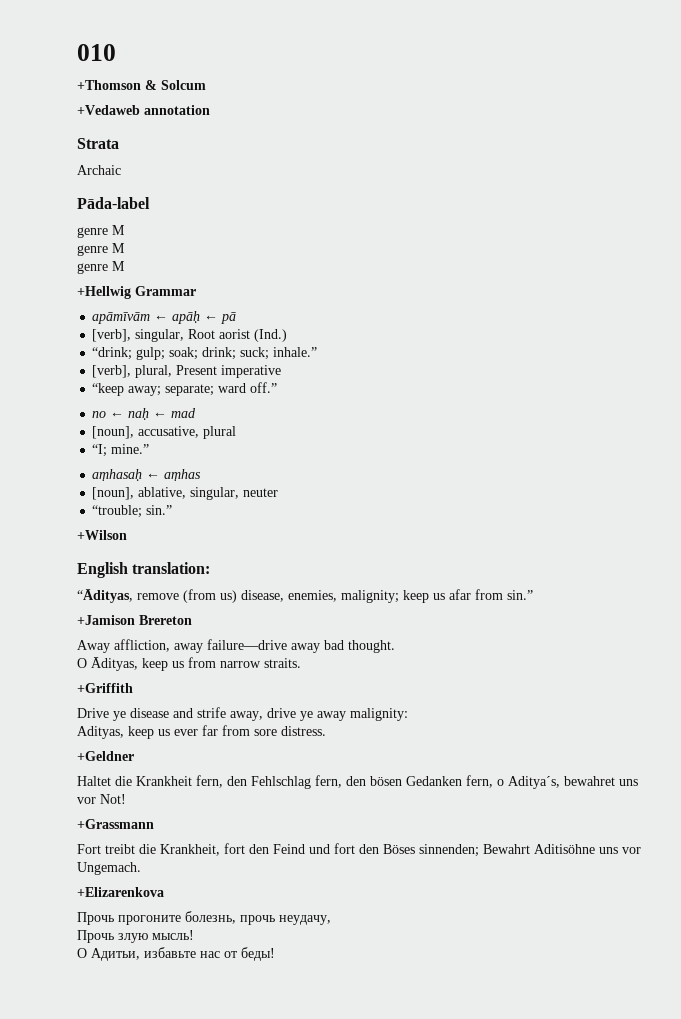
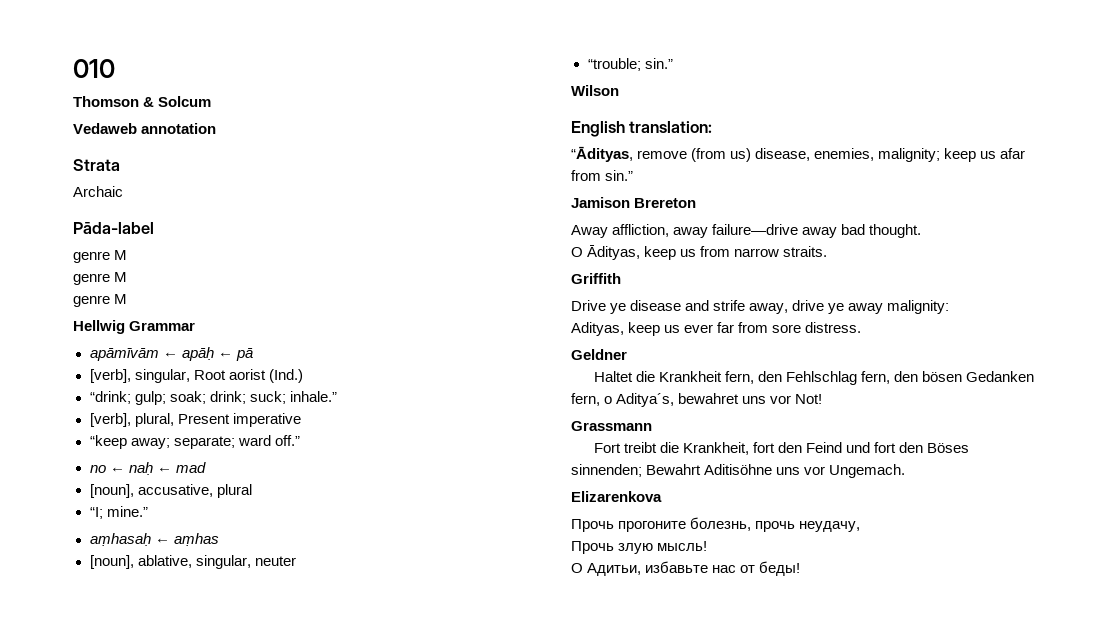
[77,80,141,90] +Thomson -> [73,96,139,107] Thomson
[77,105,140,115] +Vedaweb -> [73,123,137,134] Vedaweb
[77,286,131,299] +Hellwig -> [73,320,125,334] Hellwig
[77,530,127,540] +Wilson -> [571,85,619,96] Wilson
[77,615,135,625] +Jamison -> [571,197,630,208] Jamison
[77,683,133,693] +Griffith -> [571,273,621,284] Griffith
[77,751,134,761] +Geldner -> [571,349,627,360] Geldner
[77,819,154,829] +Grassmann -> [571,421,652,431] Grassmann
[77,887,164,897] +Elizarenkova -> [571,491,662,502] Elizarenkova

